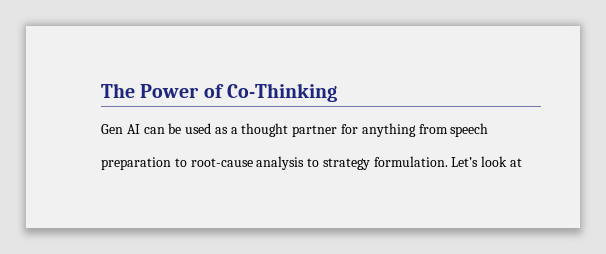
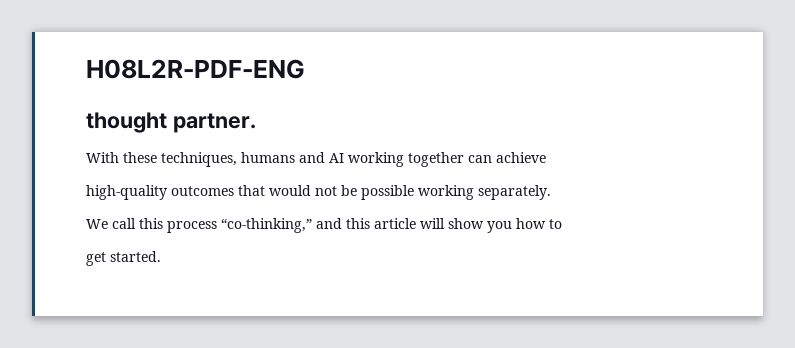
[101,83,337,102] [101,123,489,137] [101,156,523,170] The Power of Co-Thinking // Gen AI can be used as a thought partner for anything from speech // preparation to root-cause analysis to strategy formulation. Let’s look at -> [86,59,305,79] [86,112,256,133] [86,152,546,167] [86,185,551,200] [86,218,562,233] [86,251,161,266] H08L2R-PDF-ENG // thought partner. // With these techniques, humans and AI working together can achieve // high-quality outcomes that would not be possible working separately. // We call this process “co-thinking,” and this article will show you how to // get started.

